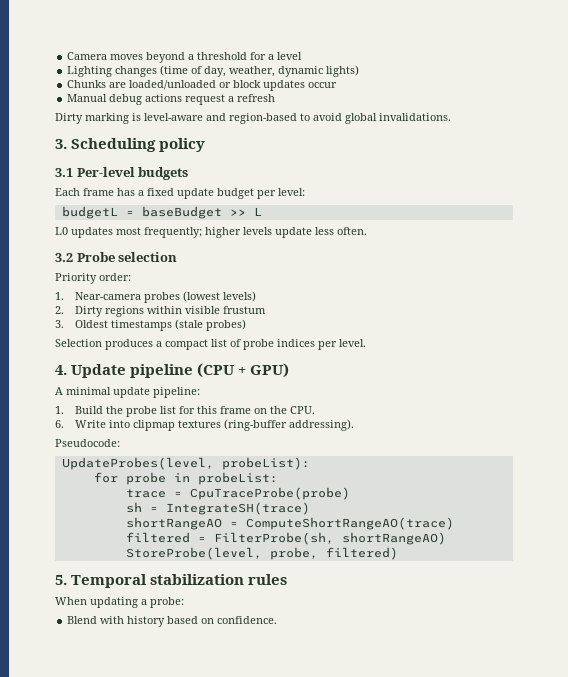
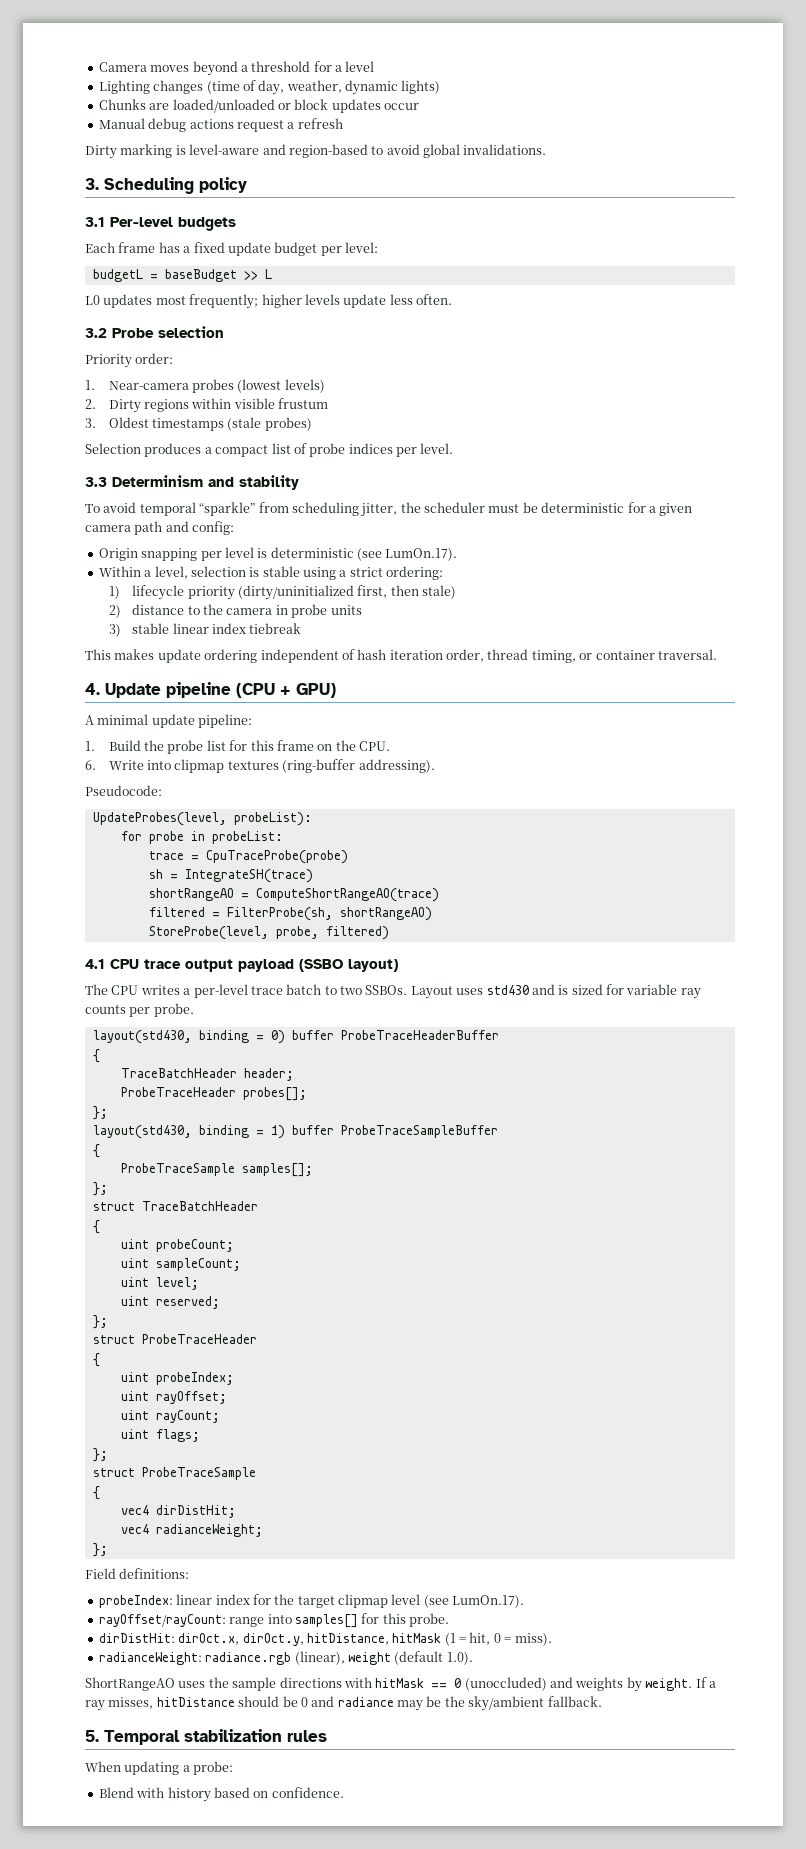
(366, 343) none -> [85,475,299,490] [85,502,693,517] [85,521,235,535] [98,547,458,561] [98,566,444,580] [108,585,457,600] [108,604,362,618] [108,623,302,637] [85,649,717,663] // 3.3 Determinism and stability // To avoid temporal “sparkle” from scheduling jitter, the scheduler must be deterministic for a given camera path and config: // Origin snapping per level is deterministic (see LumOn.17). // Within a level, selection is stable using a strict ordering: // 1) lifecycle priority (dirty/uninitialized first, then stale) // 2) distance to the camera in probe units // 3) stable linear index tiebreak // This makes update ordering independent of hash iteration order, thread timing, or container traversal.
(398, 553) none -> [85,959,398,972] [85,984,701,999] [85,1003,194,1017] [92,1030,499,1044] [92,1049,100,1063] [120,1068,294,1081] [120,1087,307,1101] [92,1106,108,1120] [92,1125,498,1139] [92,1144,100,1158] [120,1163,313,1177] [92,1182,108,1196] [92,1201,258,1211] [92,1220,100,1234] [120,1239,234,1252] [120,1258,241,1271] [120,1277,199,1290] [120,1296,220,1309] [92,1315,108,1329] [92,1334,257,1344] [92,1353,100,1367] [120,1372,234,1385] [120,1391,227,1404] [120,1410,220,1423] [120,1429,200,1442] [92,1448,108,1462] [92,1467,256,1480] [92,1486,100,1500] [120,1505,236,1518] [120,1524,263,1537] [92,1543,108,1557] [85,1568,190,1579] [98,1594,525,1608] [98,1613,449,1628] [98,1632,552,1646] [98,1651,473,1665] [85,1677,716,1692] [85,1696,602,1711] // 4.1 CPU trace output payload (SSBO layout) // The CPU writes a per-level trace batch to two SSBOs. Layout uses std430 and is sized for variable ray counts per probe. // layout(std430, binding = 0) buffer ProbeTraceHeaderBuffer // { // TraceBatchHeader header; // ProbeTraceHeader probes[]; // }; // layout(std430, binding = 1) buffer ProbeTraceSampleBuffer // { // ProbeTraceSample samples[]; // }; // struct TraceBatchHeader // { // uint probeCount; // uint sampleCount; // uint level; // uint reserved; // }; // struct ProbeTraceHeader // { // uint probeIndex; // uint rayOffset; // uint rayCount; // uint flags; // }; // struct ProbeTraceSample // { // vec4 dirDistHit; // vec4 radianceWeight; // }; // Field definitions: // probeIndex: linear index for the target clipmap level (see LumOn.17). // rayOffset/rayCount: range into samples[] for this probe. // dirDistHit: dirOct.x, dirOct.y, hitDistance, hitMask (1 = hit, 0 = miss). // radianceWeight: radiance.rgb (linear), weight (default 1.0). // ShortRangeAO uses the sample directions with hitMask == 0 (unoccluded) and weights by weight. If a ray misses, hitDistance should be 0 and radiance may be the sky/ambient fallback.

